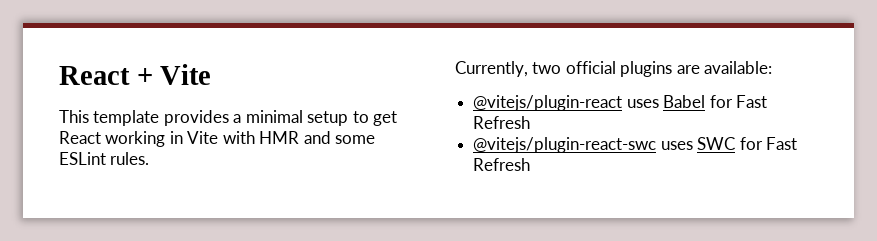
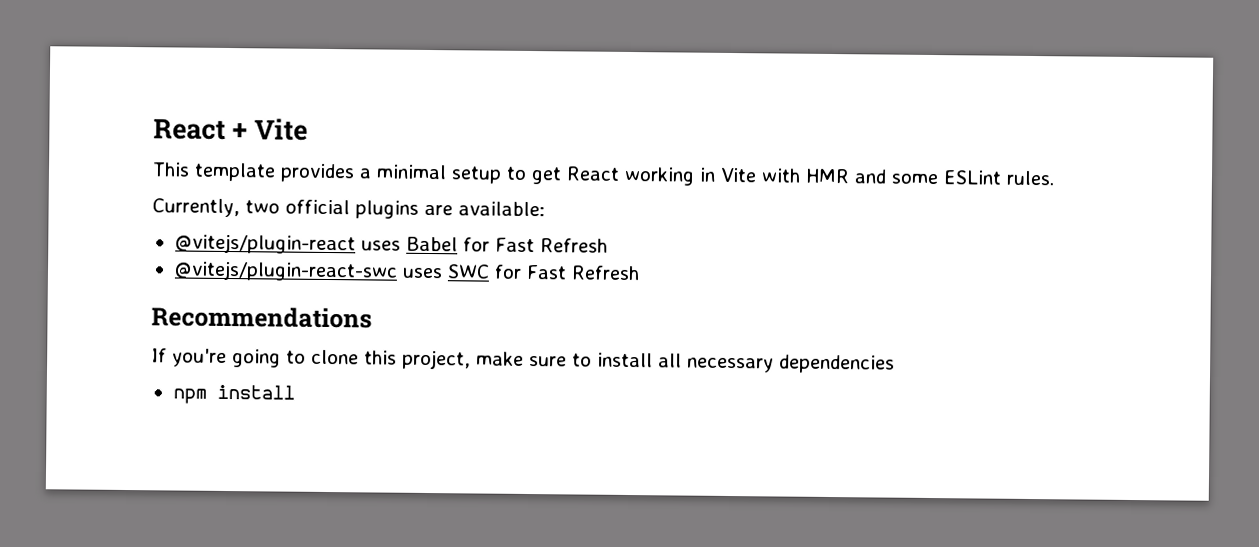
(531, 164) none -> [151,306,372,329] [151,348,895,374] [172,384,295,404] // Recommendations // If you're going to clone this project, make sure to install all necessary dependencies // npm install

